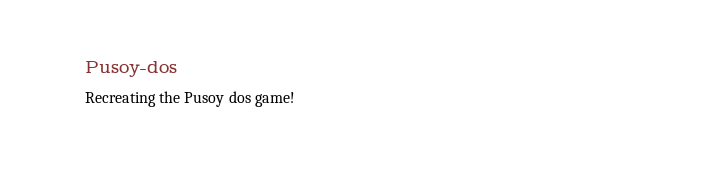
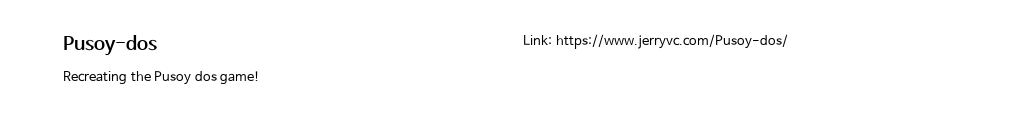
(295, 99) none -> [523,34,788,49] // Link: https://www.jerryvc.com/Pusoy-dos/

